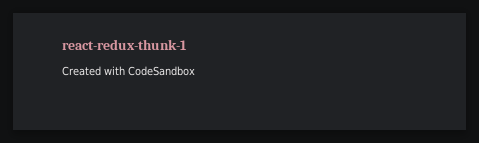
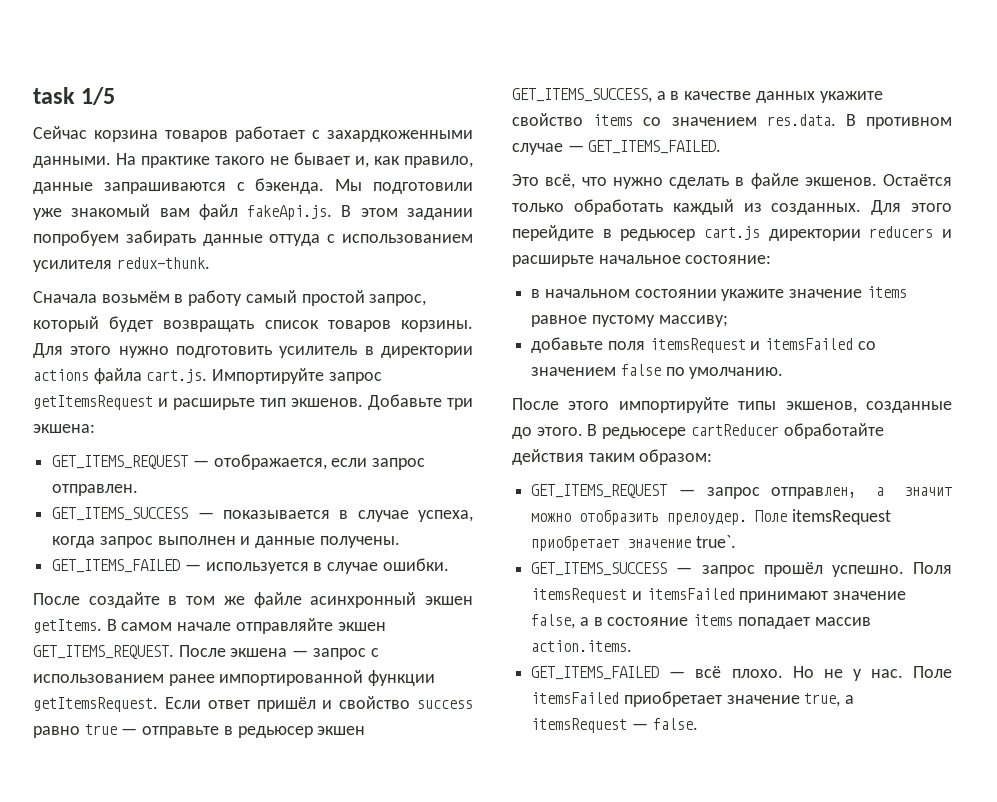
[62,39,187,50] [62,66,195,76] react-redux-thunk-1 // Created with CodeSandbox -> [33,87,116,105] [33,126,473,142] [33,152,473,168] [33,178,474,194] [33,204,473,220] [33,230,474,246] [33,257,210,272] [33,290,427,306] [33,316,473,332] [33,343,473,358] [33,368,382,384] [33,394,473,410] [33,424,95,433] [52,454,426,470] [52,484,139,496] [52,507,474,522] [52,536,400,548] [52,558,449,574] [33,592,474,608] [33,618,386,634] [33,645,379,660] [33,670,436,686] [33,696,473,712] [33,724,366,738] [512,88,883,103] [512,113,953,129] [512,140,722,155] [512,173,952,189] [512,199,952,215] [512,225,952,241] [512,255,772,267] [531,286,907,301] [531,315,728,327] [531,337,876,353] [531,364,784,379] [512,397,952,413] [512,423,884,439] [512,449,713,465] [531,484,952,499] [531,509,891,525] [531,535,736,551] [531,562,952,577] [531,588,907,603] [531,614,871,629] [531,640,633,652] [531,666,952,681] [531,691,855,707] [531,718,698,733] task 1/5 // Сейчас корзина товаров работает с захардкоженными данными. На практике такого не бывает и, как правило, данные запрашиваются с бэкенда. Мы подготовили уже знакомый вам файл fakeApi.js. В этом задании попробуем забирать данные оттуда с использованием усилителя redux-thunk. // Сначала возьмём в работу самый простой запрос, который будет возвращать список товаров корзины. Для этого нужно подготовить усилитель в директории actions файла cart.js. Импортируйте запрос getItemsRequest и расширьте тип экшенов. Добавьте три экшена: // GET_ITEMS_REQUEST — отображается, если запрос отправлен. // GET_ITEMS_SUCCESS — показывается в случае успеха, когда запрос выполнен и данные получены. // GET_ITEMS_FAILED — используется в случае ошибки. // После создайте в том же файле асинхронный экшен getItems. В самом начале отправляйте экшен GET_ITEMS_REQUEST. После экшена — запрос с использованием ранее импортированной функции getItemsRequest. Если ответ пришёл и свойство success равно true — отправьте в редьюсер экшен GET_ITEMS_SUCCESS, а в качестве данных укажите свойство items со значением res.data. В противном случае — GET_ITEMS_FAILED. // Это всё, что нужно сделать в файле экшенов. Остаётся только обработать каждый из созданных. Для этого перейдите в редьюсер cart.js директории reducers и расширьте начальное состояние: // в начальном состоянии укажите значение items равное пустому массиву; // добавьте поля itemsRequest и itemsFailed со значением false по умолчанию. // После этого импортируйте типы экшенов, созданные до этого. В редьюсере cartReducer обработайте действия таким образом: // GET_ITEMS_REQUEST — запрос отправлен, а значит можно отобразить прелоудер. Поле itemsRequest приобретает значение true`. // GET_ITEMS_SUCCESS — запрос прошёл успешно. Поля itemsRequest и itemsFailed принимают значение false, а в состояние items попадает массив action.items. // GET_ITEMS_FAILED — всё плохо. Но не у нас. Поле itemsFailed приобретает значение true, а itemsRequest — false.

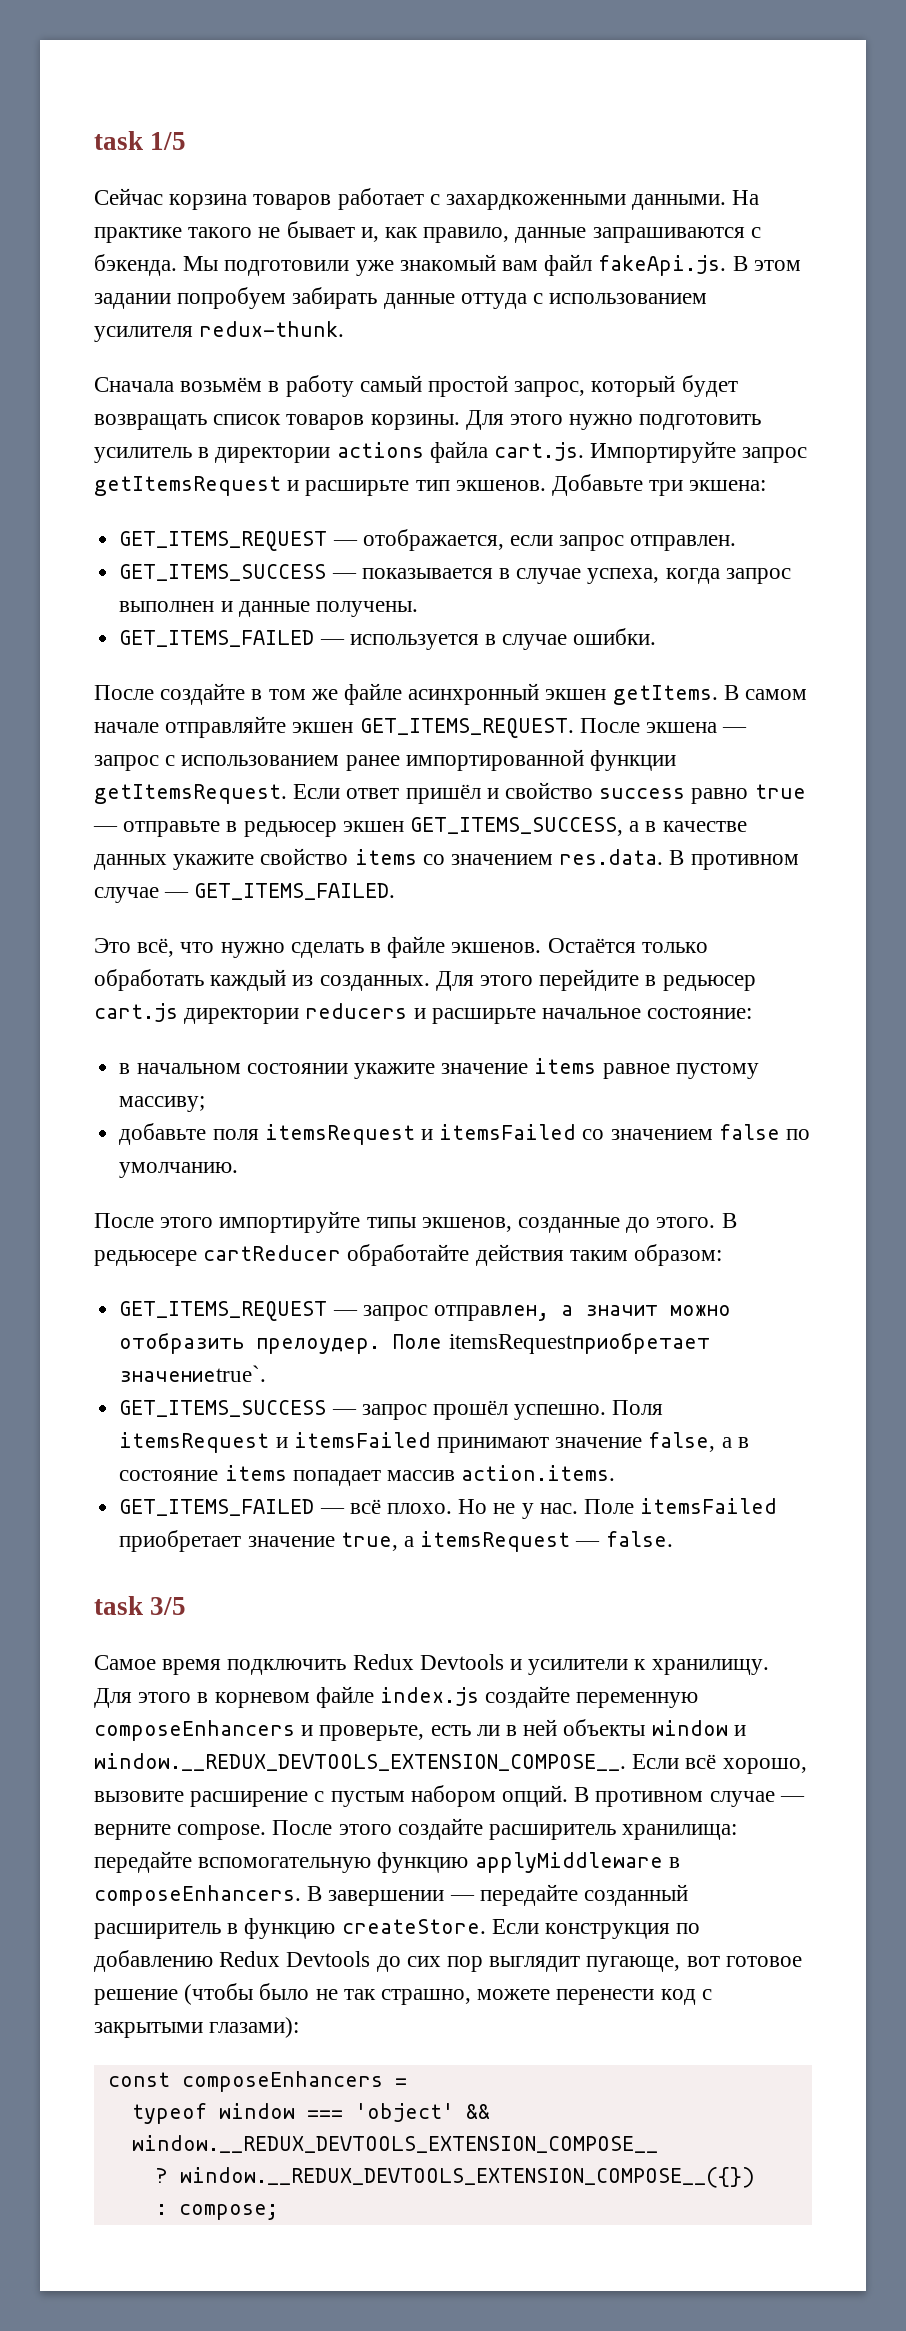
[791,509,891,525] [531,535,736,551] itemsRequest приобретает значение true`. -> [448,1332,710,1354] [119,1365,267,1382] itemsRequestприобретает значениеtrue`.
(698, 724) none -> [94,1596,187,1615] [94,1654,769,1675] [94,1686,699,1708] [94,1719,746,1741] [94,1753,807,1774] [94,1785,805,1807] [94,1818,738,1840] [94,1851,680,1873] [94,1884,689,1906] [94,1918,701,1939] [94,1950,802,1972] [94,1983,712,2005] [94,2017,300,2038] [107,2071,407,2092] [131,2103,490,2124] [131,2135,658,2153] [155,2167,755,2188] [155,2204,278,2220] // task 3/5 // Самое время подключить Redux Devtools и усилители к хранилищу. Для этого в корневом файле index.js создайте переменную composeEnhancers и проверьте, есть ли в ней объекты window и window.__REDUX_DEVTOOLS_EXTENSION_COMPOSE__. Если всё хорошо, вызовите расширение с пустым набором опций. В противном случае — верните compose. После этого создайте расширитель хранилища: передайте вспомогательную функцию applyMiddleware в composeEnhancers. В завершении — передайте созданный расширитель в функцию createStore. Если конструкция по добавлению Redux Devtools до сих пор выглядит пугающе, вот готовое решение (чтобы было не так страшно, можете перенести код с закрытыми глазами): // const composeEnhancers = // typeof window === 'object' && window.__REDUX_DEVTOOLS_EXTENSION_COMPOSE__ // ? window.__REDUX_DEVTOOLS_EXTENSION_COMPOSE__({}) // : compose;

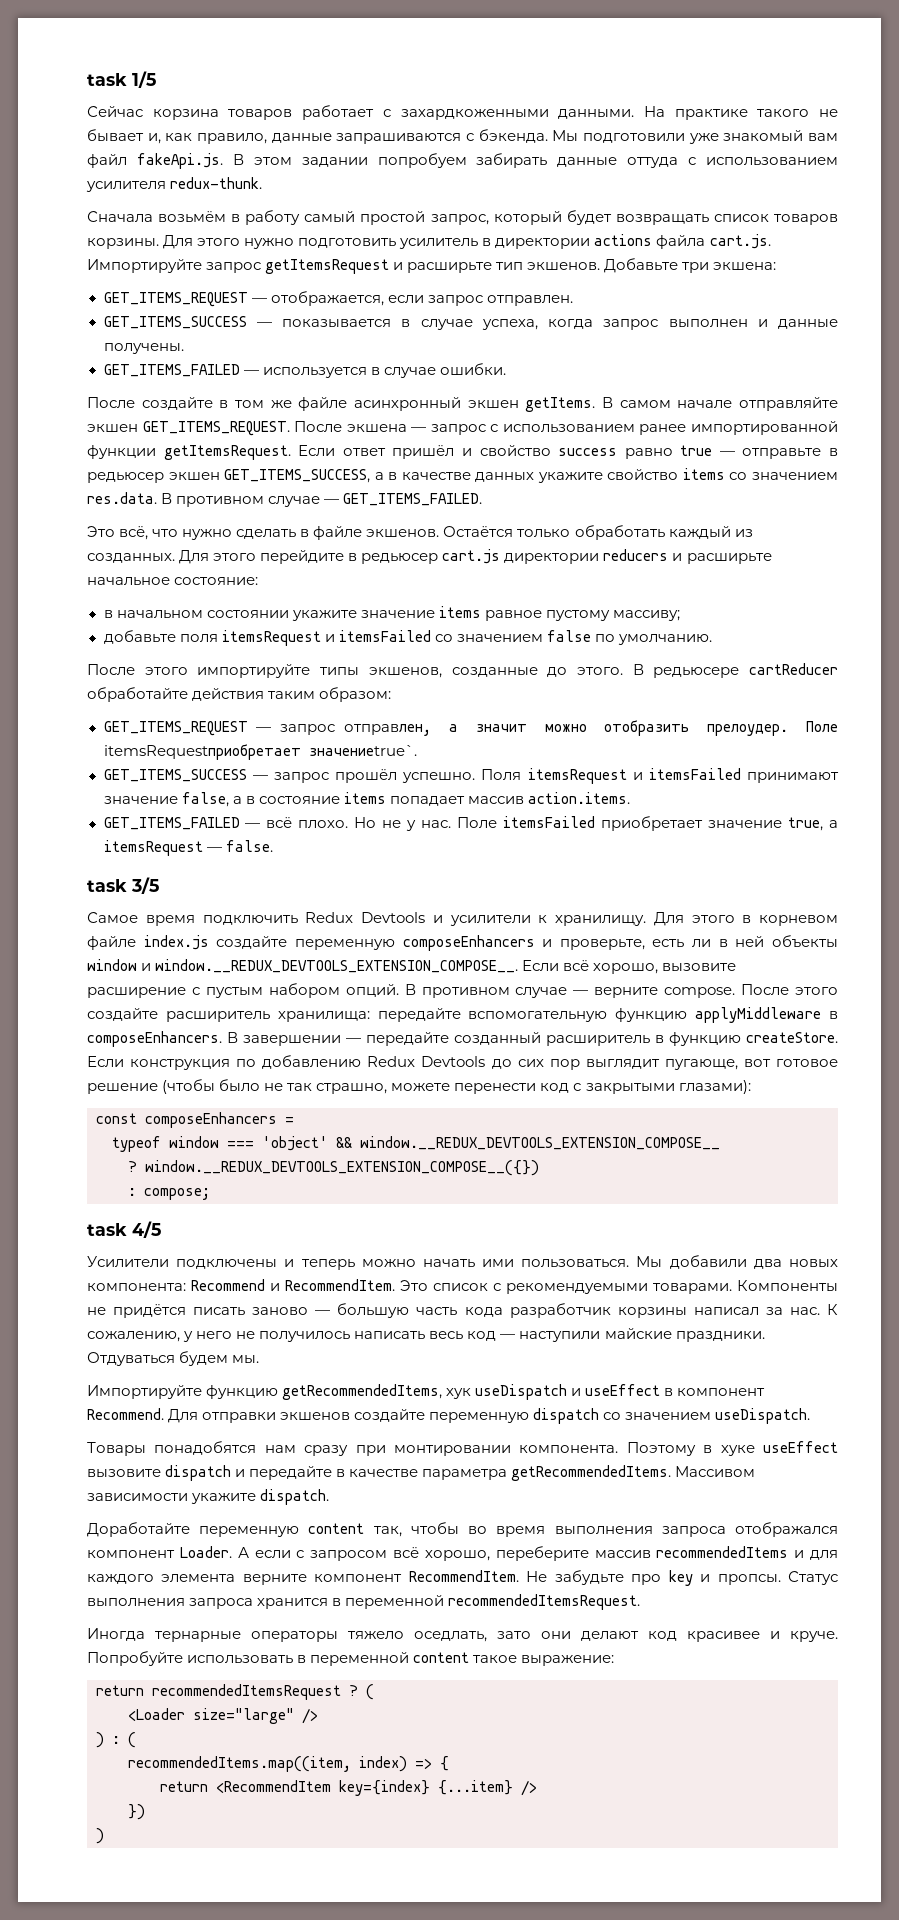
(278, 2212) none -> [87,1221,161,1238] [87,1255,839,1270] [87,1279,838,1294] [87,1303,839,1318] [87,1328,765,1342] [87,1351,260,1366] [87,1384,766,1400] [87,1408,811,1424] [87,1441,838,1456] [87,1465,756,1481] [87,1489,330,1505] [87,1522,839,1537] [87,1546,839,1561] [87,1570,839,1586] [87,1594,641,1610] [87,1628,838,1642] [87,1651,615,1666] [96,1684,374,1700] [128,1708,318,1724] [96,1732,136,1748] [128,1756,449,1772] [160,1780,537,1796] [128,1804,145,1820] [96,1828,104,1844] // task 4/5 // Усилители подключены и теперь можно начать ими пользоваться. Мы добавили два новых компонента: Recommend и RecommendItem. Это список с рекомендуемыми товарами. Компоненты не придётся писать заново — большую часть кода разработчик корзины написал за нас. К сожалению, у него не получилось написать весь код — наступили майские праздники. Отдуваться будем мы. // Импортируйте функцию getRecommendedItems, хук useDispatch и useEffect в компонент Recommend. Для отправки экшенов создайте переменную dispatch со значением useDispatch. // Товары понадобятся нам сразу при монтировании компонента. Поэтому в хуке useEffect вызовите dispatch и передайте в качестве параметра getRecommendedItems. Массивом зависимости укажите dispatch. // Доработайте переменную content так, чтобы во время выполнения запроса отображался компонент Loader. А если с запросом всё хорошо, переберите массив recommendedItems и для каждого элемента верните компонент RecommendItem. Не забудьте про key и пропсы. Статус выполнения запроса хранится в переменной recommendedItemsRequest. // Иногда тернарные операторы тяжело оседлать, зато они делают код красивее и круче. Попробуйте использовать в переменной content такое выражение: // return recommendedItemsRequest ? ( // <Loader size="large" /> // ) : ( // recommendedItems.map((item, index) => { // return <RecommendItem key={index} {...item} /> // }) // )

